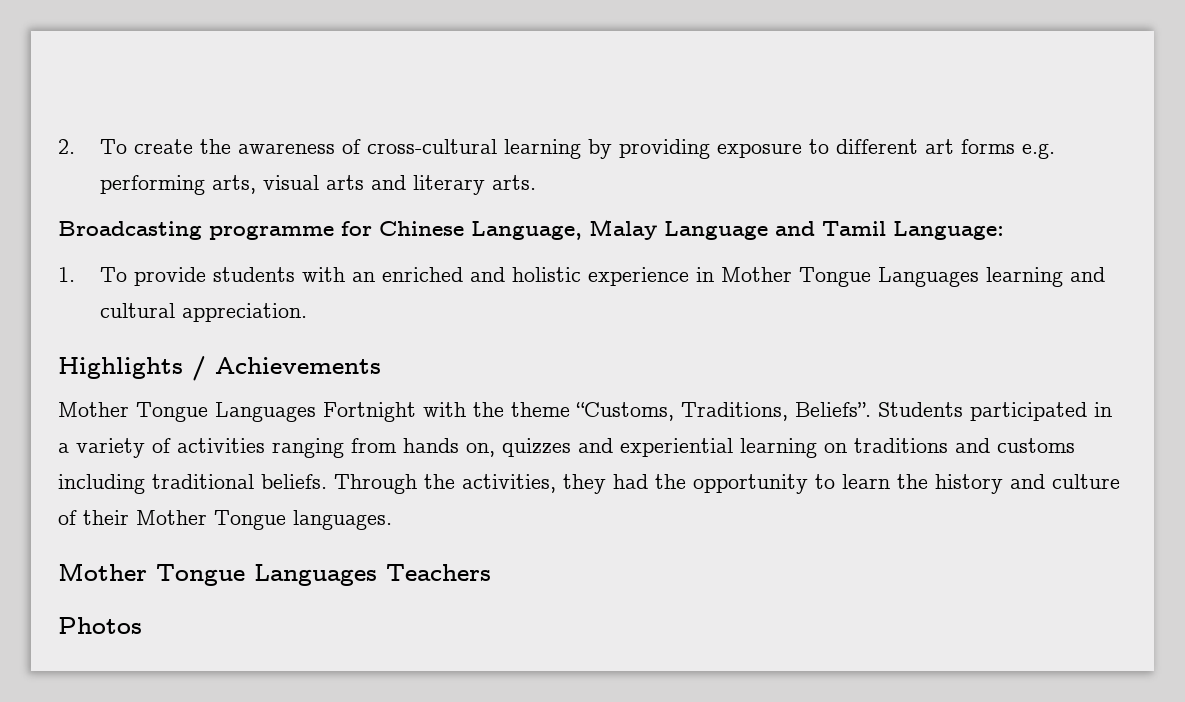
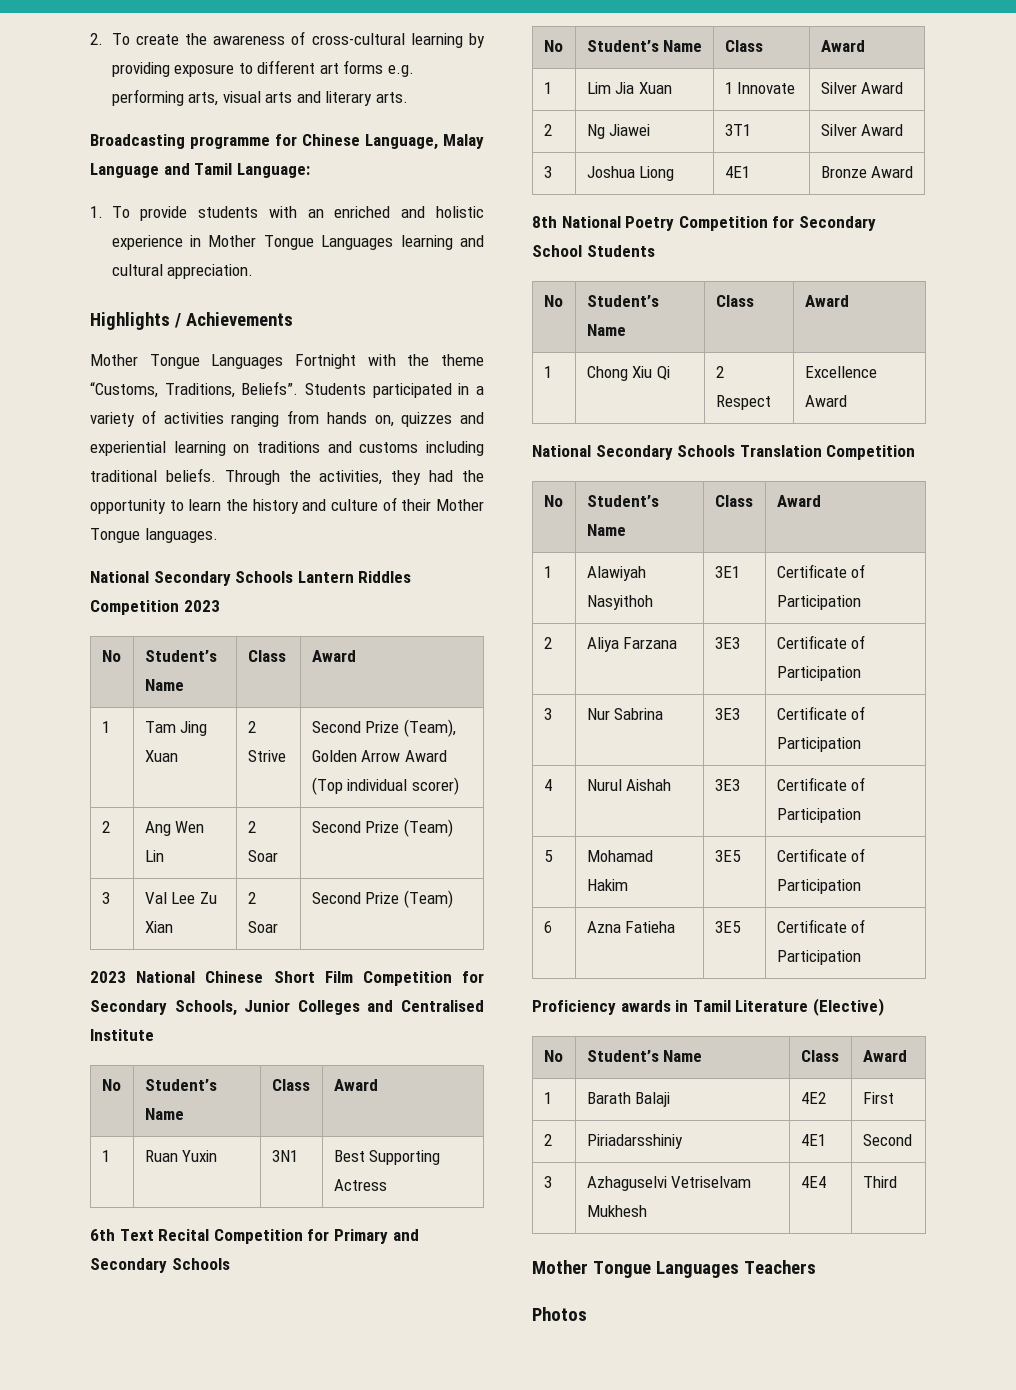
(392, 520) none -> [90,571,412,586] [90,600,220,615] [101,650,121,662] [144,650,217,662] [144,679,184,691] [247,650,286,662] [311,650,356,662] [101,721,110,733] [144,721,208,736] [144,750,178,762] [247,721,256,733] [247,750,286,762] [311,719,456,737] [311,750,447,762] [311,777,459,795] [101,821,110,833] [144,821,205,836] [144,850,164,862] [247,821,256,833] [247,850,278,862] [311,819,453,837] [101,892,110,904] [144,892,217,904] [144,921,173,933] [247,892,256,904] [247,921,278,933] [311,890,453,908] [90,971,484,986] [90,1000,485,1016] [90,1029,154,1041] [101,1079,121,1091] [144,1079,217,1091] [144,1108,184,1120] [271,1079,310,1091] [333,1079,378,1091] [101,1150,110,1162] [144,1150,218,1162] [271,1150,298,1162] [333,1150,441,1165] [333,1179,387,1191] [90,1229,419,1244] [90,1258,230,1273] [543,40,563,52] [586,40,703,52] [724,40,763,52] [820,40,865,52] [543,82,552,94] [586,82,672,94] [724,82,796,94] [820,82,904,94] [543,124,552,136] [586,124,651,139] [724,124,751,136] [820,124,904,136] [543,166,552,178] [586,166,675,181] [724,166,750,178] [820,166,914,178] [532,216,876,231] [532,245,655,257] [543,295,563,307] [586,295,659,307] [586,324,626,336] [715,295,754,307] [804,295,849,307] [543,366,552,378] [586,366,670,381] [715,366,724,378] [715,395,771,410] [804,366,877,378] [804,395,847,407] [532,445,916,460] [543,495,563,507] [586,495,659,507] [586,524,626,536] [714,495,753,507] [776,495,821,507] [543,566,552,578] [586,566,646,581] [586,595,653,610] [714,566,740,578] [776,564,866,578] [776,595,861,610] [543,637,552,649] [586,637,678,652] [714,637,740,649] [776,635,866,649] [776,666,861,681] [543,708,552,720] [586,708,664,720] [714,708,740,720] [776,706,866,720] [776,737,861,752] [543,779,552,791] [586,779,672,791] [714,779,740,791] [776,777,866,791] [776,808,861,823] [543,850,553,862] [586,850,653,862] [586,879,628,891] [714,850,741,862] [776,848,866,862] [776,879,861,894] [543,921,552,933] [586,921,676,933] [714,921,741,933] [776,919,866,933] [776,950,861,965] [532,998,884,1016] [543,1050,563,1062] [586,1050,703,1062] [800,1050,839,1062] [862,1050,907,1062] [543,1092,552,1104] [586,1092,671,1107] [800,1092,826,1104] [862,1092,894,1104] [543,1134,552,1146] [586,1134,683,1149] [800,1134,826,1146] [862,1134,912,1146] [543,1176,552,1188] [586,1176,752,1191] [586,1205,647,1217] [800,1176,826,1188] [862,1176,897,1188] // National Secondary Schools Lantern Riddles Competition 2023 // No | Student’s Name | Class | Award // 1 | Tam Jing Xuan | 2 Strive | Second Prize (Team), Golden Arrow Award (Top individual scorer) // 2 | Ang Wen Lin | 2 Soar | Second Prize (Team) // 3 | Val Lee Zu Xian | 2 Soar | Second Prize (Team) // 2023 National Chinese Short Film Competition for Secondary Schools, Junior Colleges and Centralised Institute // No | Student’s Name | Class | Award // 1 | Ruan Yuxin | 3N1 | Best Supporting Actress // 6th Text Recital Competition for Primary and Secondary Schools // No | Student’s Name | Class | Award // 1 | Lim Jia Xuan | 1 Innovate | Silver Award // 2 | Ng Jiawei | 3T1 | Silver Award // 3 | Joshua Liong | 4E1 | Bronze Award // 8th National Poetry Competition for Secondary School Students // No | Student’s Name | Class | Award // 1 | Chong Xiu Qi | 2 Respect | Excellence Award // National Secondary Schools Translation Competition // No | Student’s Name | Class | Award // 1 | Alawiyah Nasyithoh | 3E1 | Certificate of Participation // 2 | Aliya Farzana | 3E3 | Certificate of Participation // 3 | Nur Sabrina | 3E3 | Certificate of Participation // 4 | Nurul Aishah | 3E3 | Certificate of Participation // 5 | Mohamad Hakim | 3E5 | Certificate of Participation // 6 | Azna Fatieha | 3E5 | Certificate of Participation // Proficiency awards in Tamil Literature (Elective) // No | Student’s Name | Class | Award // 1 | Barath Balaji | 4E2 | First // 2 | Piriadarsshiniy | 4E1 | Second // 3 | Azhaguselvi Vetriselvam Mukhesh | 4E4 | Third

